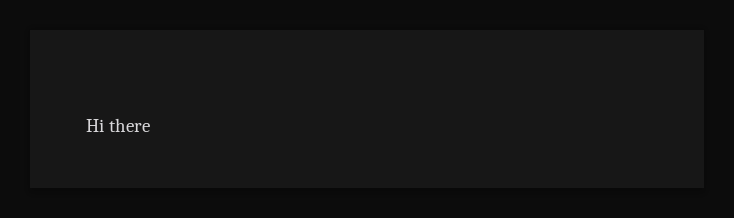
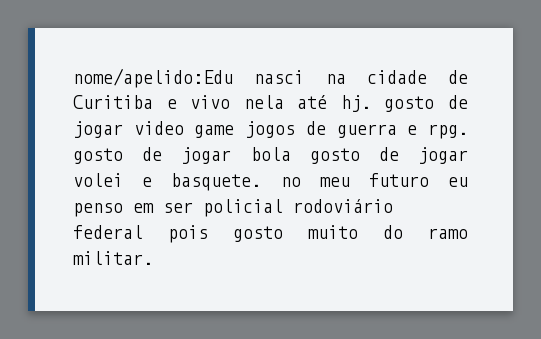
[86,118,151,132] Hi there -> [73,68,468,88] [73,95,468,112] [73,121,469,139] [73,147,468,164] [73,173,468,191] [73,199,393,217] [73,225,468,243] [73,251,153,265] nome/apelido:Edu nasci na cidade de Curitiba e vivo nela até hj. gosto de jogar video game jogos de guerra e rpg. gosto de jogar bola gosto de jogar volei e basquete. no meu futuro eu penso em ser policial rodoviário federal pois gosto muito do ramo militar.

